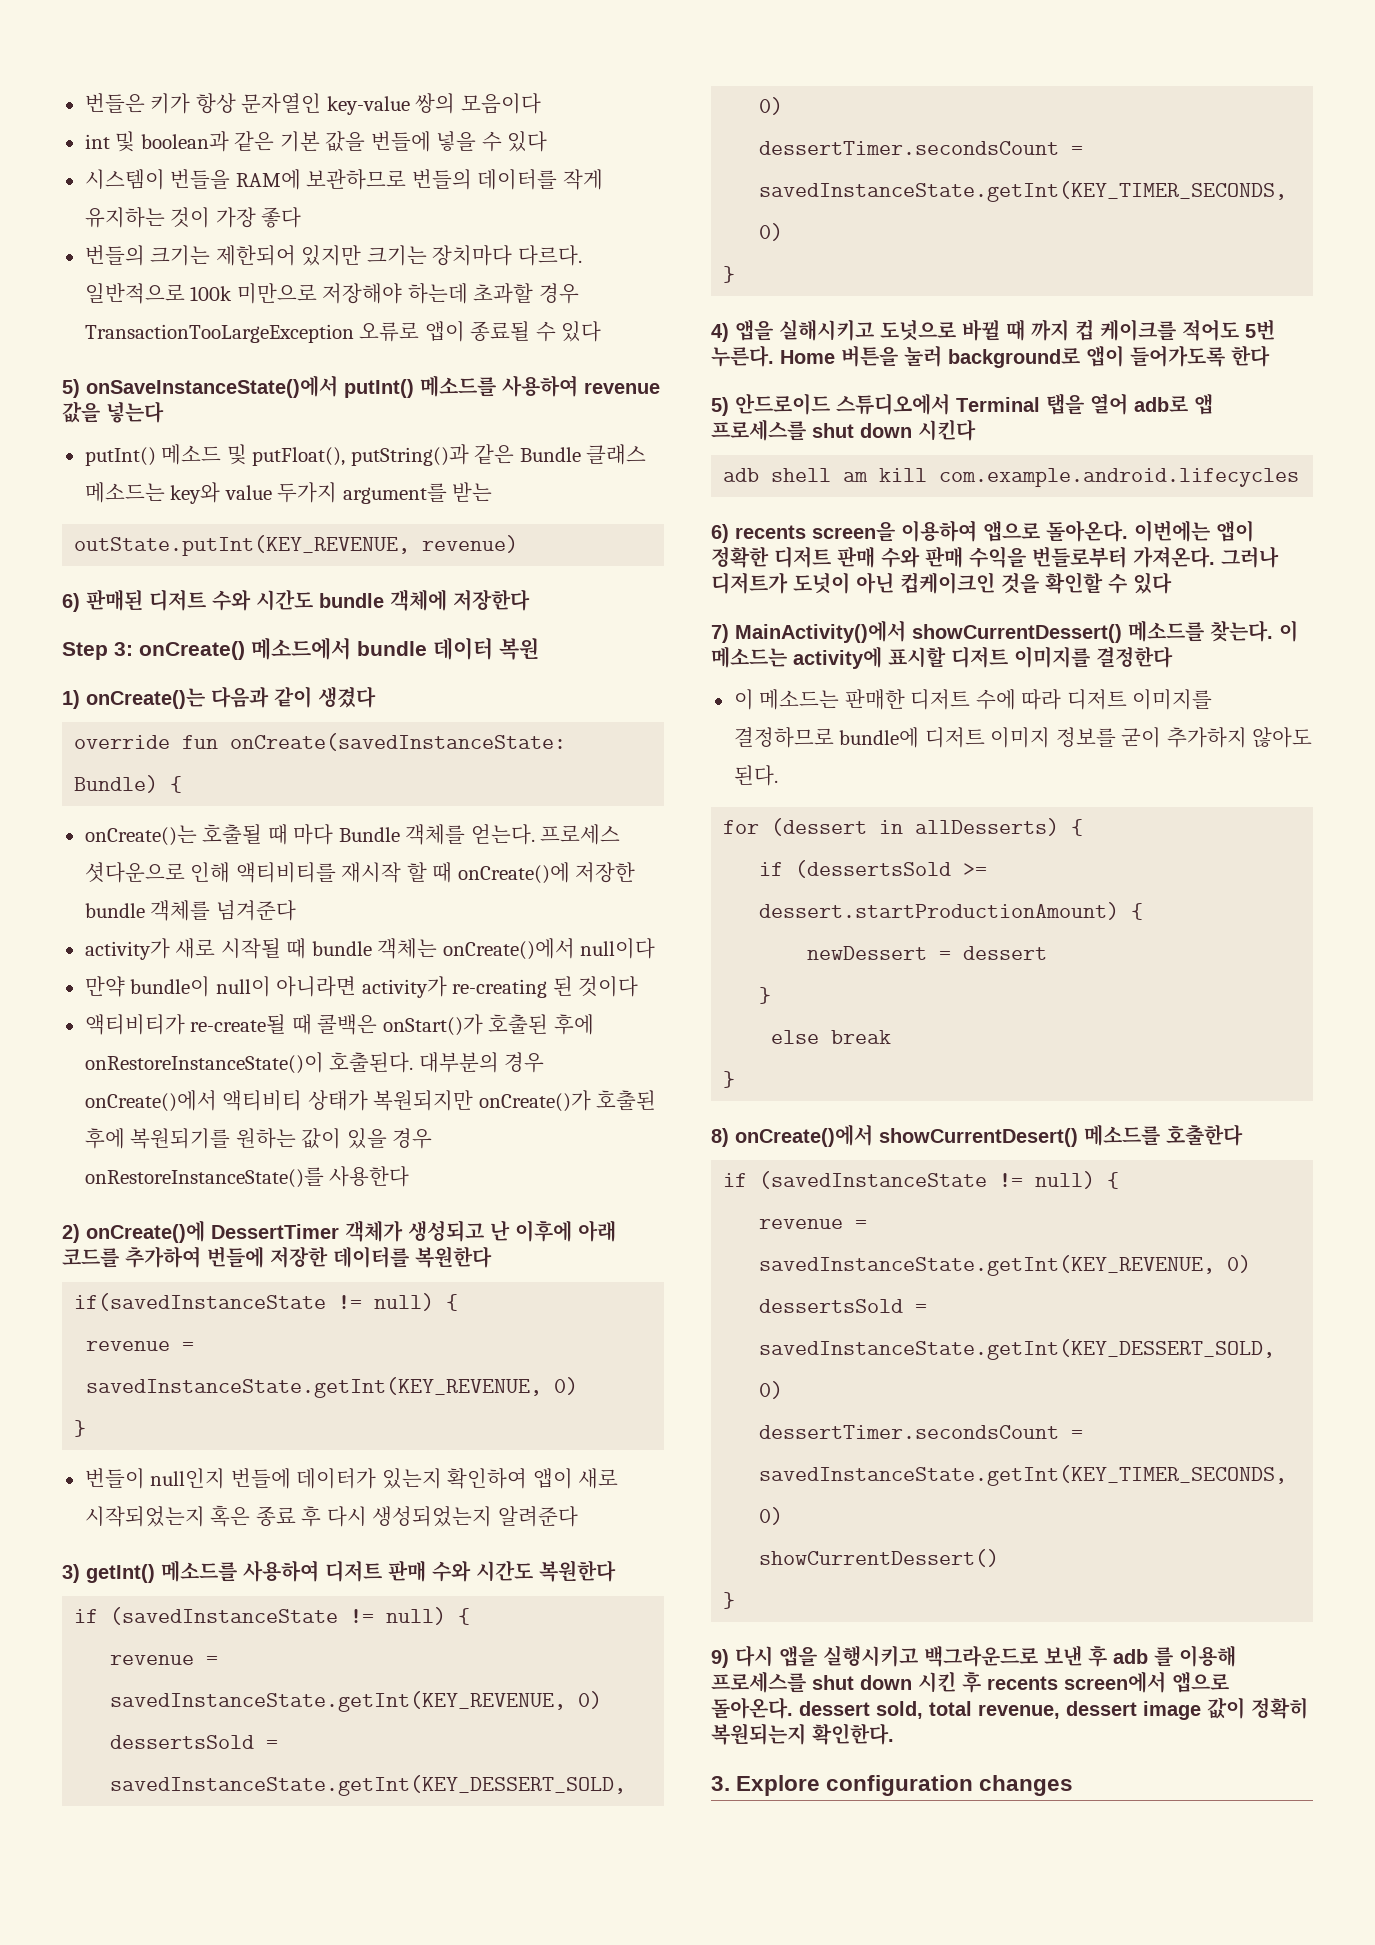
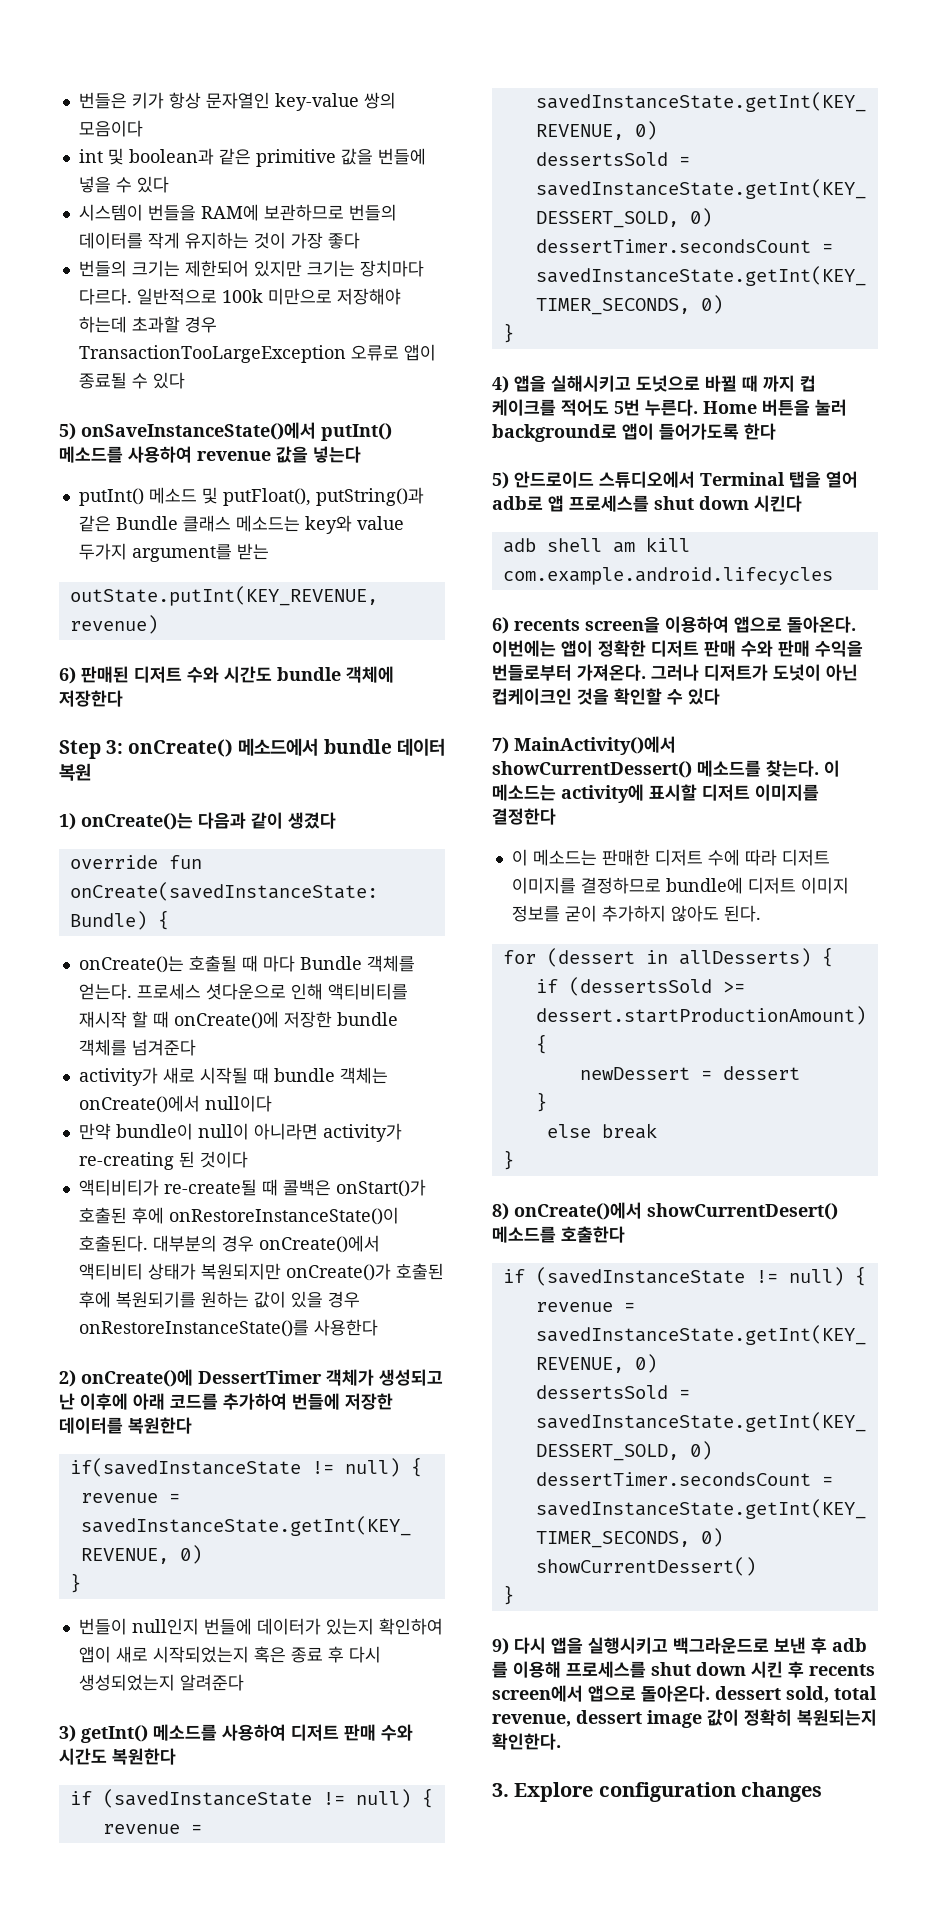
[279,131,320,152] 기본 -> [255,149,336,167] primitive

